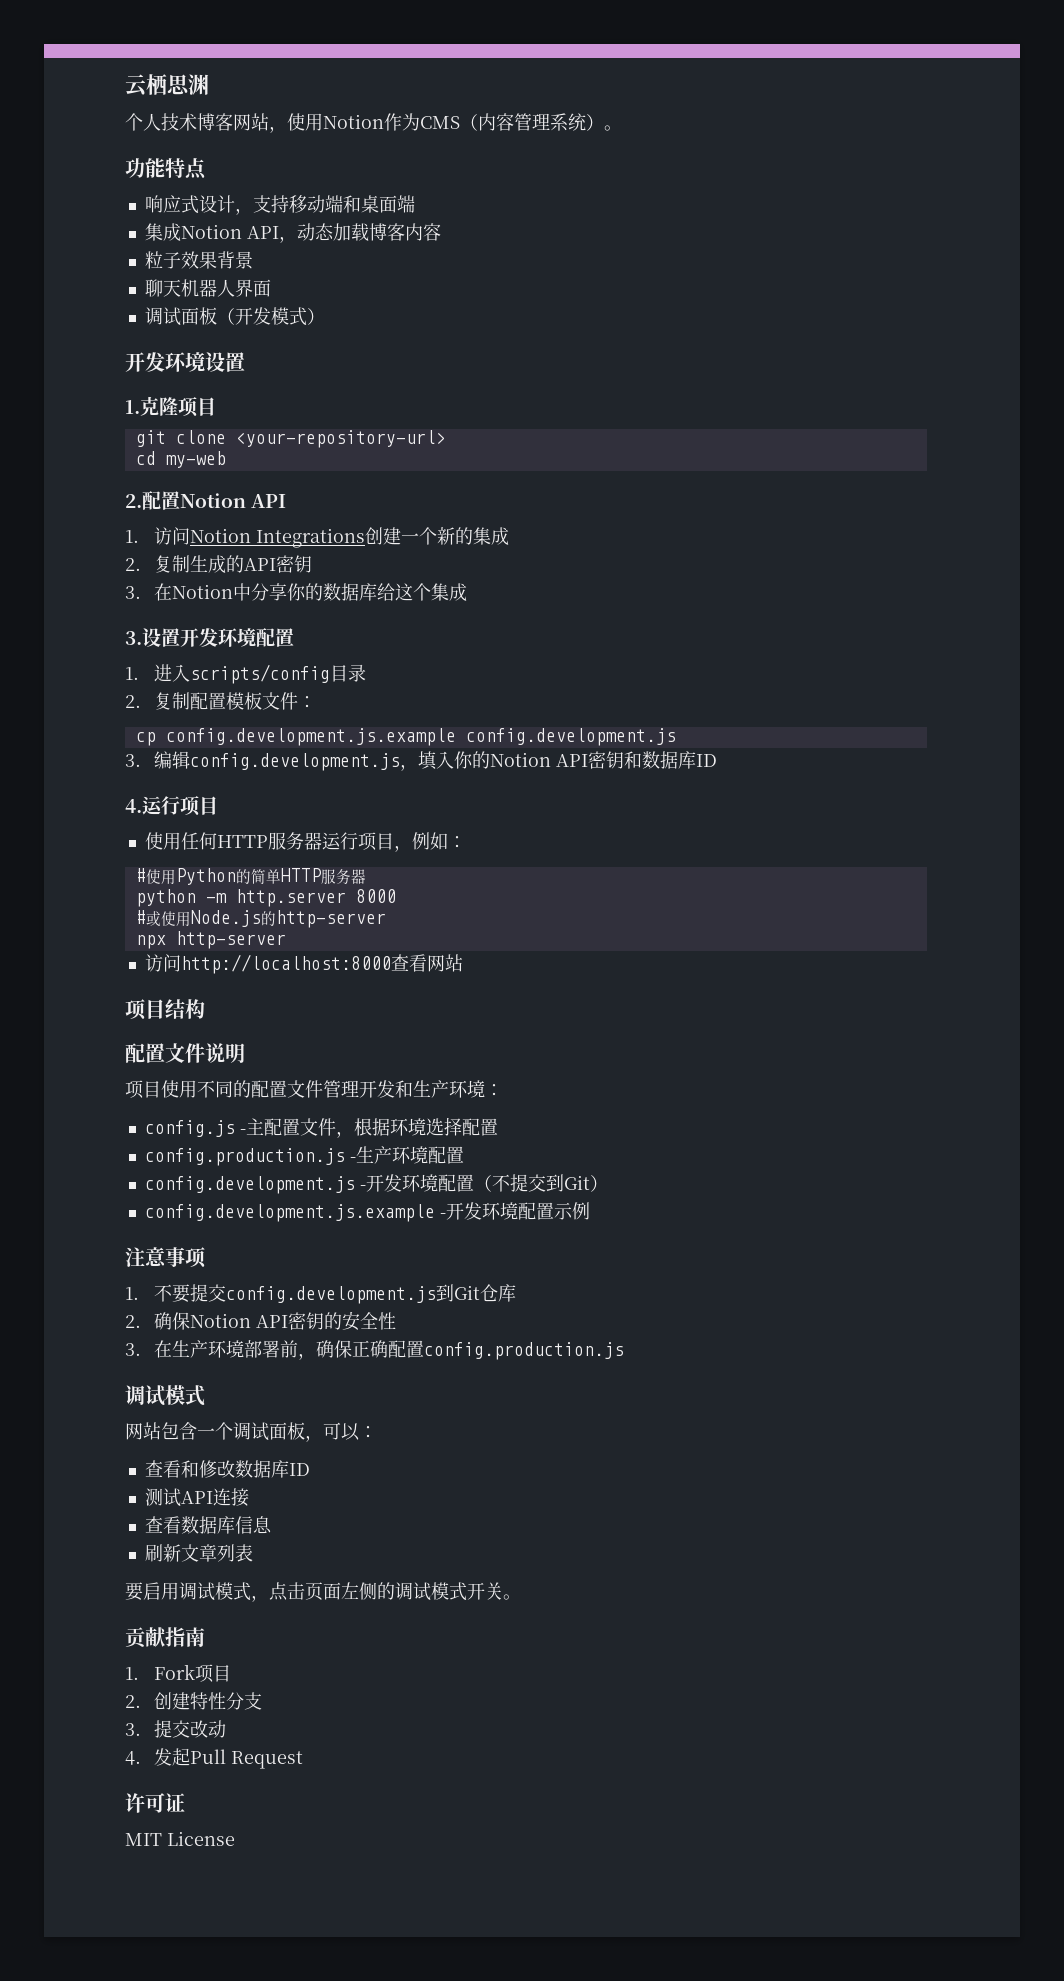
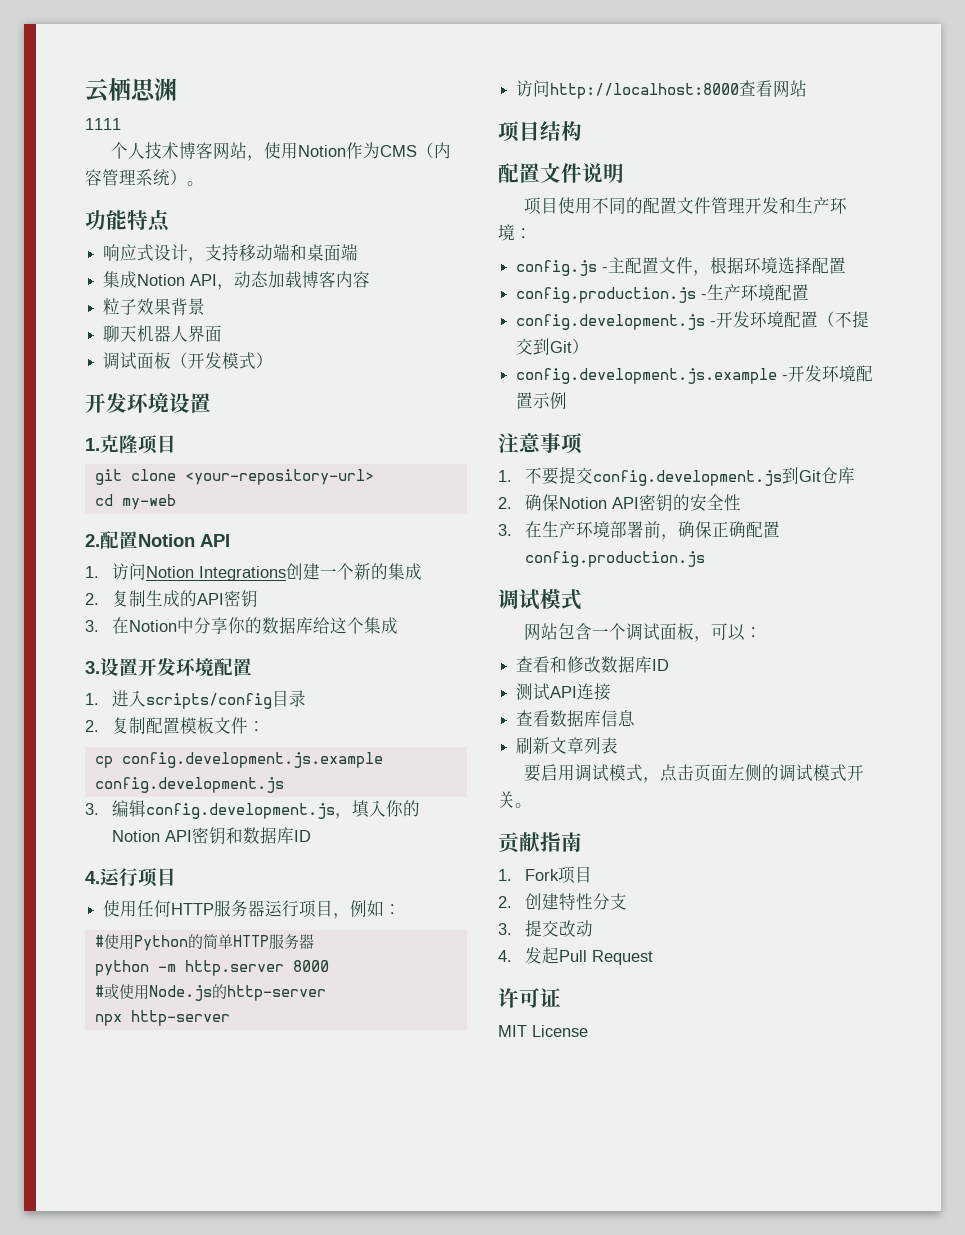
(209, 84) none -> [85,118,121,130] // 1111

